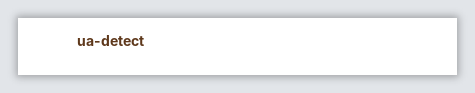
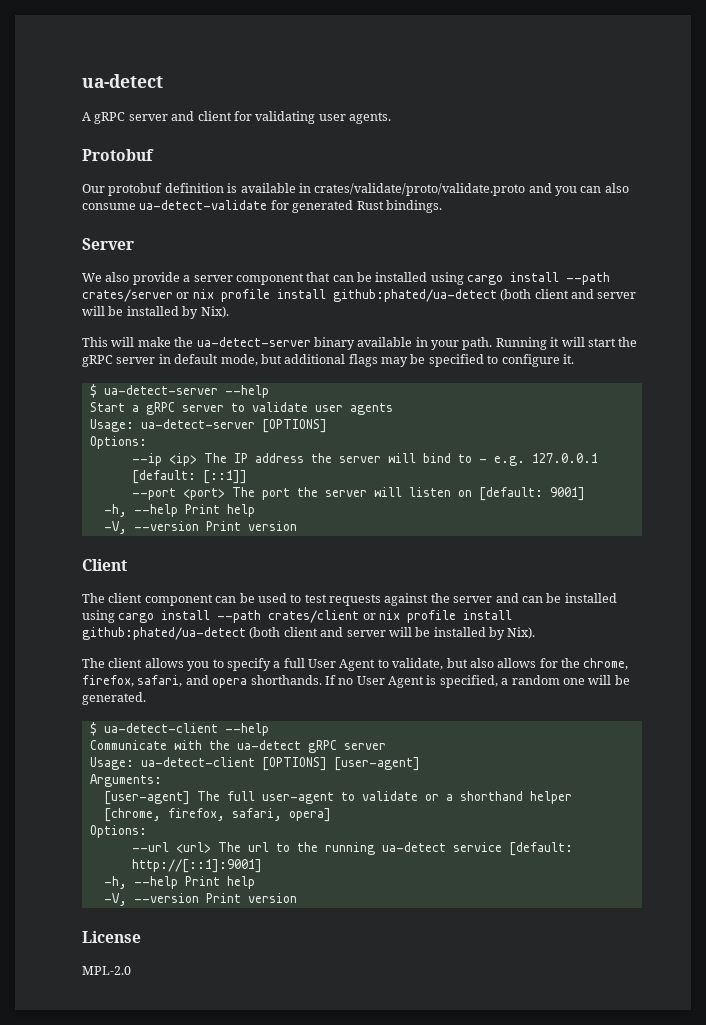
[77,35,144,46] ua-detect -> [82,74,163,88] [82,111,391,124] [82,149,154,161] [82,183,629,196] [82,200,442,213] [82,238,134,250] [82,272,611,285] [82,289,637,302] [82,306,229,319] [82,337,638,350] [82,354,574,367] [89,384,269,398] [89,402,393,415] [89,419,327,433] [89,436,147,449] [131,453,598,466] [131,470,247,484] [131,487,585,501] [103,504,255,517] [103,521,297,534] [82,559,127,571] [82,593,617,606] [82,610,513,623] [82,627,536,640] [82,658,629,671] [82,675,630,688] [82,692,146,705] [89,722,269,736] [89,740,386,753] [89,757,420,771] [89,774,162,787] [103,791,572,805] [103,808,331,822] [89,825,147,838] [131,842,573,856] [131,859,262,873] [103,876,255,889] [103,893,297,906] [82,931,141,943] [82,966,131,975] ua-detect // A gRPC server and client for validating user agents. // Protobuf // Our protobuf definition is available in crates/validate/proto/validate.proto and you can also consume ua-detect-validate for generated Rust bindings. // Server // We also provide a server component that can be installed using cargo install --path crates/server or nix profile install github:phated/ua-detect (both client and server will be installed by Nix). // This will make the ua-detect-server binary available in your path. Running it will start the gRPC server in default mode, but additional flags may be specified to configure it. // $ ua-detect-server --help // Start a gRPC server to validate user agents // Usage: ua-detect-server [OPTIONS] // Options: // --ip <ip> The IP address the server will bind to - e.g. 127.0.0.1 [default: [::1]] // --port <port> The port the server will listen on [default: 9001] // -h, --help Print help // -V, --version Print version // Client // The client component can be used to test requests against the server and can be installed using cargo install --path crates/client or nix profile install github:phated/ua-detect (both client and server will be installed by Nix). // The client allows you to specify a full User Agent to validate, but also allows for the chrome, firefox, safari, and opera shorthands. If no User Agent is specified, a random one will be generated. // $ ua-detect-client --help // Communicate with the ua-detect gRPC server // Usage: ua-detect-client [OPTIONS] [user-agent] // Arguments: // [user-agent] The full user-agent to validate or a shorthand helper [chrome, firefox, safari, opera] // Options: // --url <url> The url to the running ua-detect service [default: http://[::1]:9001] // -h, --help Print help // -V, --version Print version // License // MPL-2.0

